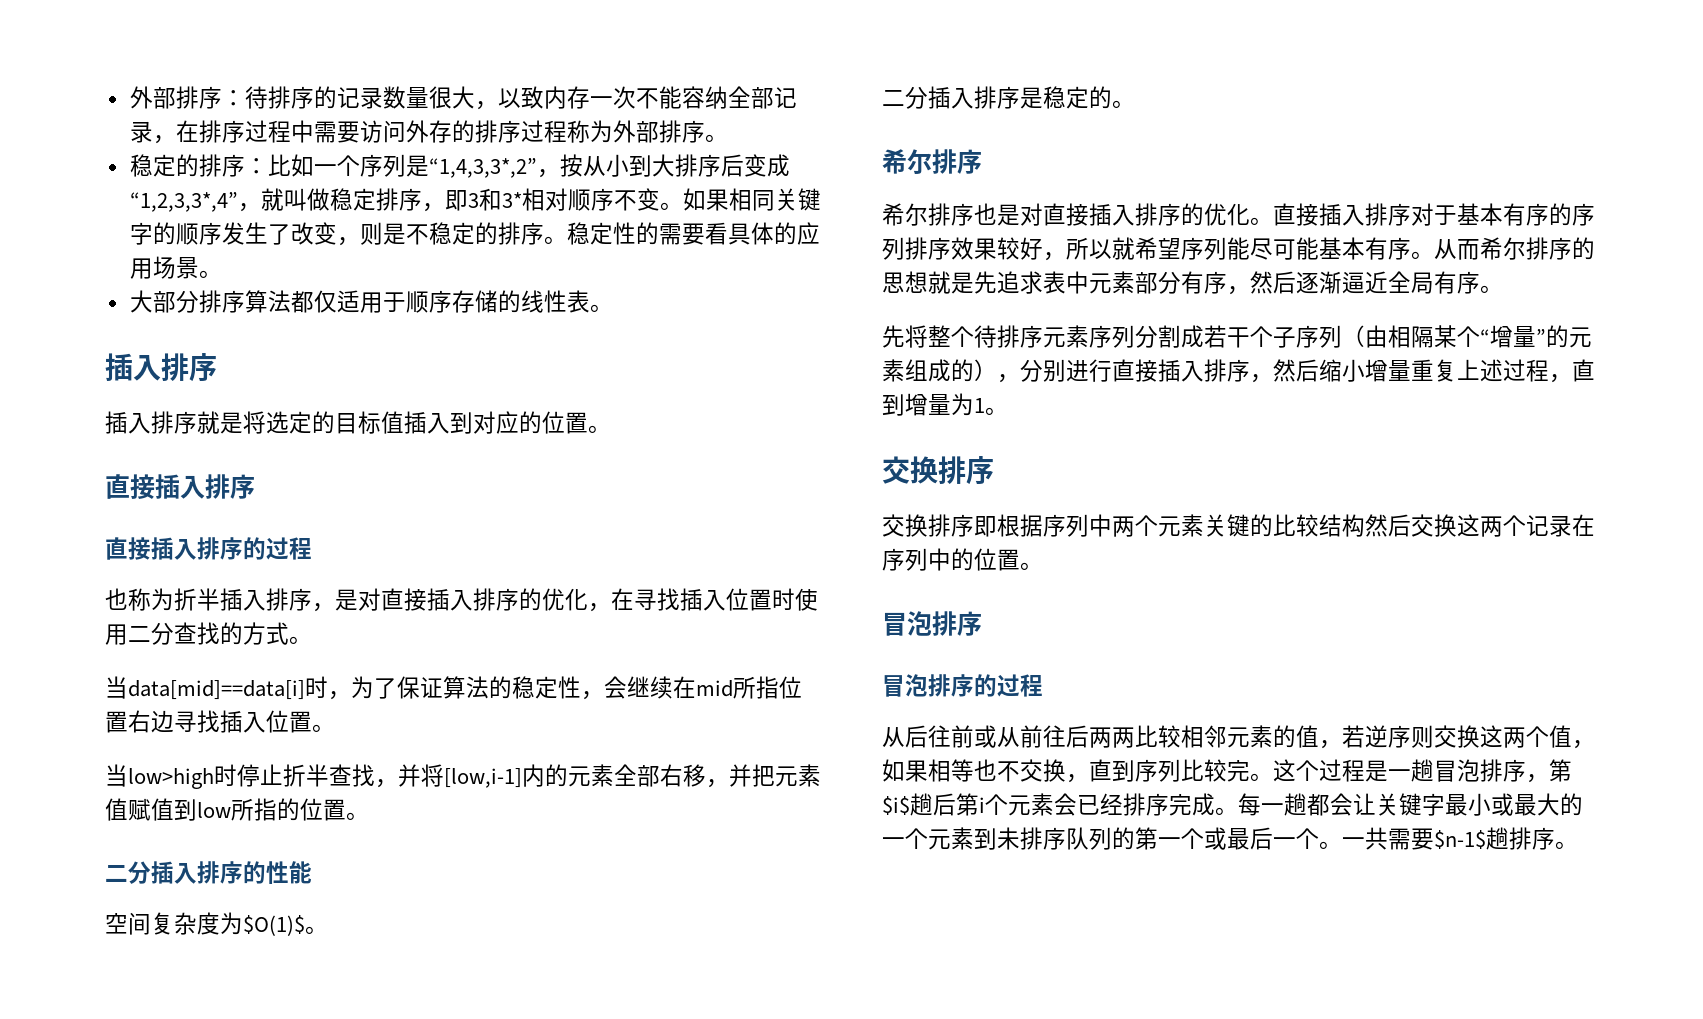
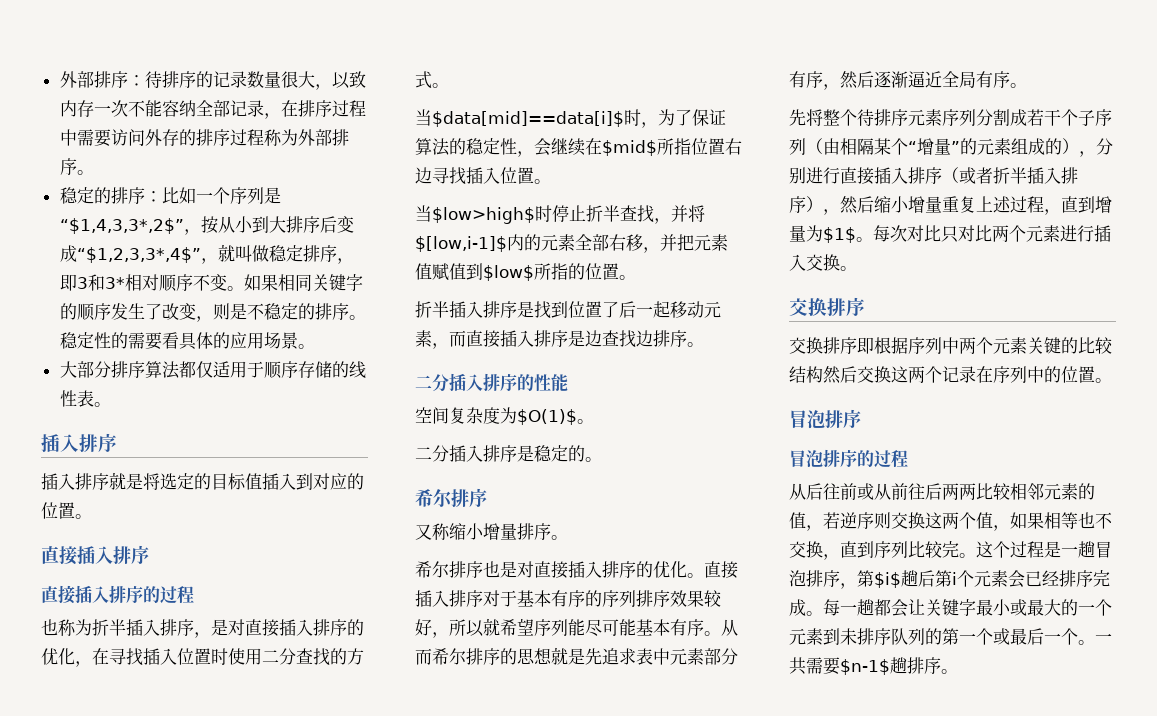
[428,158,537,178] “1,4,3,3*,2” -> [59,218,184,234] “$1,4,3,3*,2$”
[129,192,238,212] “1,2,3,3*,4” -> [76,247,201,263] “$1,2,3,3*,4$”
[128,680,305,700] data[mid]==data[i] -> [432,111,624,127] $data[mid]==data[i]$
[696,680,733,697] mid -> [602,140,657,156] $mid$
[128,768,214,789] low>high -> [432,207,535,224] $low>high$
[444,768,522,788] [low,i-1] -> [415,236,507,252] $[low,i-1]$
[197,802,231,818] low -> [483,265,534,281] $low$
(369, 816) none -> [415,301,721,319] [415,330,704,349] // 折半插入排序是找到位置了后一起移动元素，而直接插入排序是边查找边排序。
(982, 161) none -> [415,523,568,540] // 又称缩小增量排序。
(1250, 370) none -> [942,167,1078,184] [789,196,823,213] （或者折半插入排序）
[974,398,985,413] 1 -> [823,225,1111,243] [789,254,840,271] $1$。每次对比只对比两个元素进行插入交换

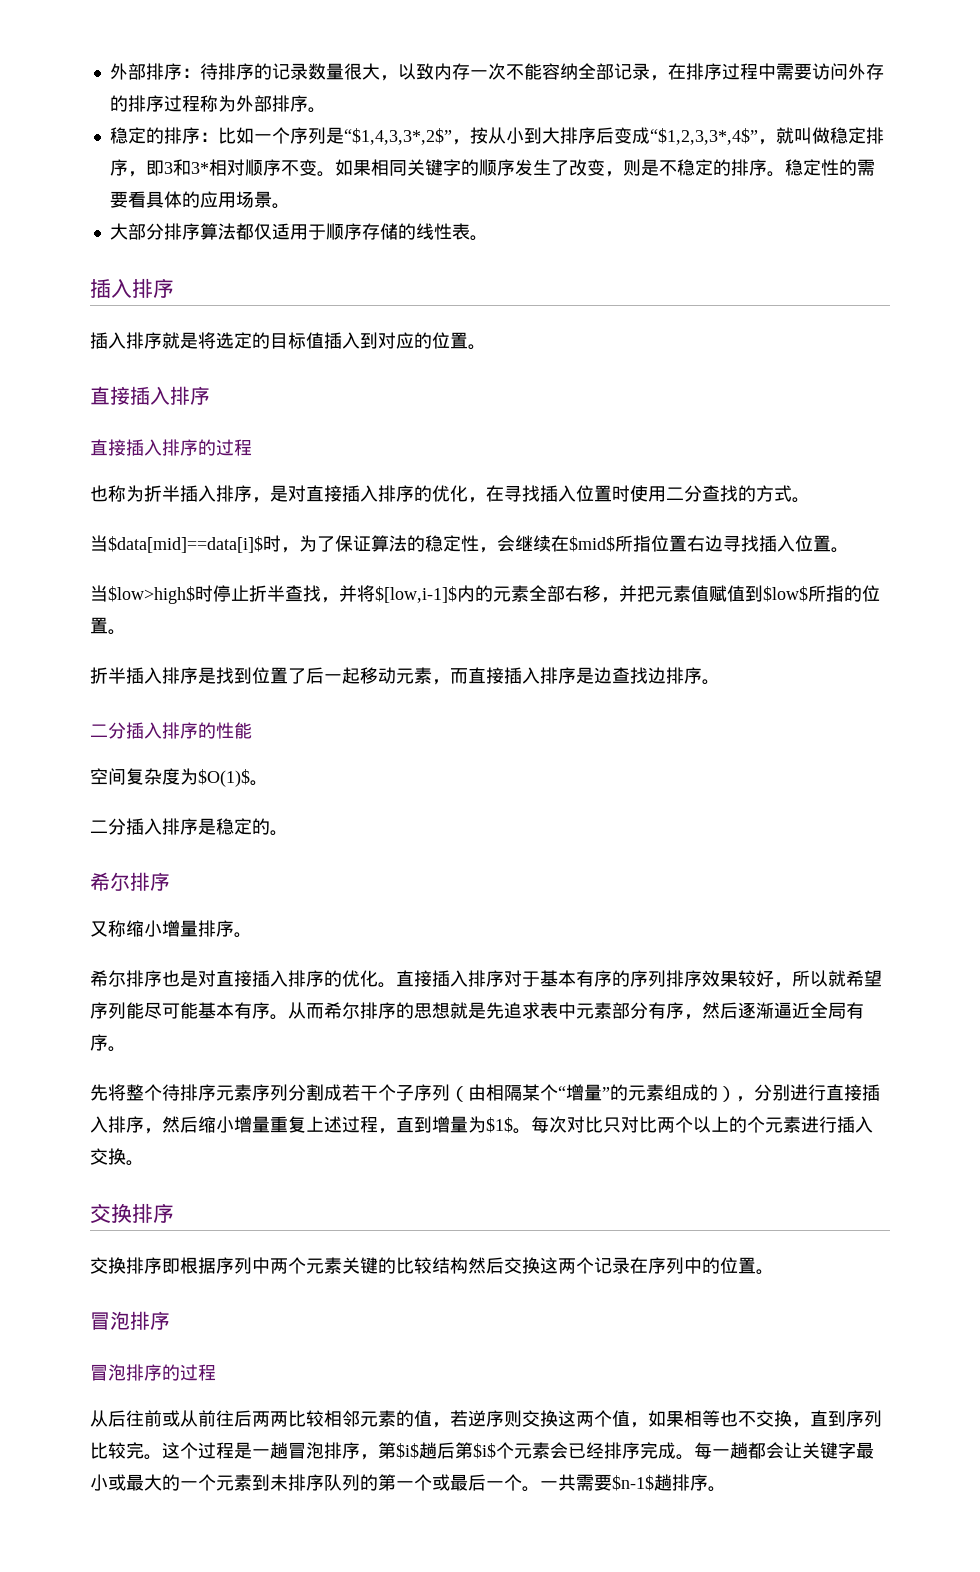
[942,167,1078,184] [789,196,823,213] （或者折半插入排序） -> (144, 1124) none
(1026, 233) none -> [693,1116,765,1133] 以上的个
[952,572,957,585] i -> [473,1443,496,1459] $i$

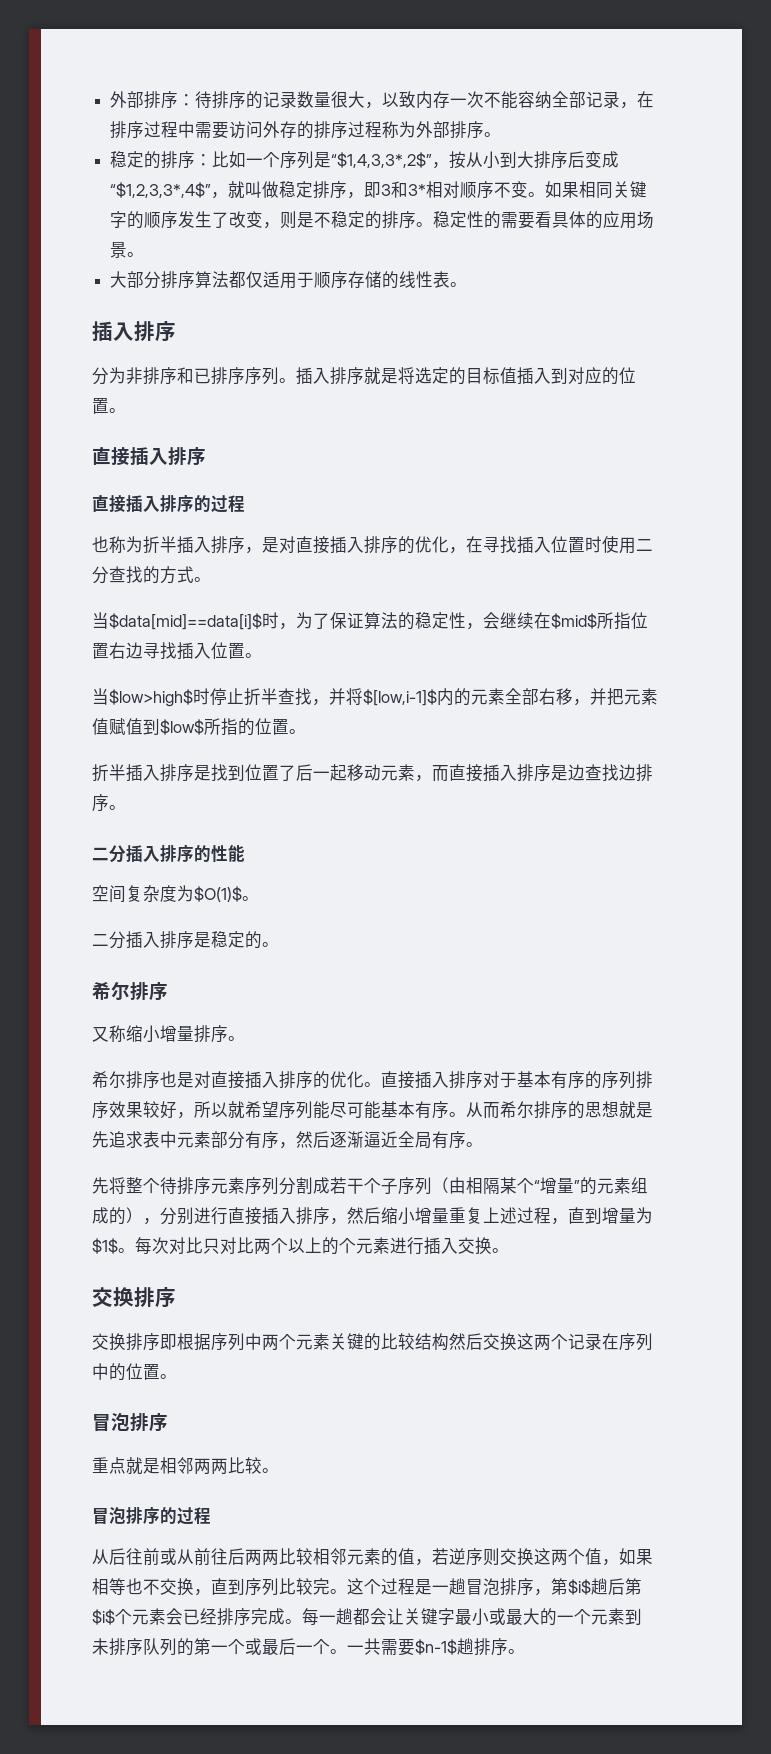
(174, 288) none -> [92,367,296,385] 分为非排序和已排序序列。
(170, 1320) none -> [92,1457,279,1474] // 重点就是相邻两两比较。

